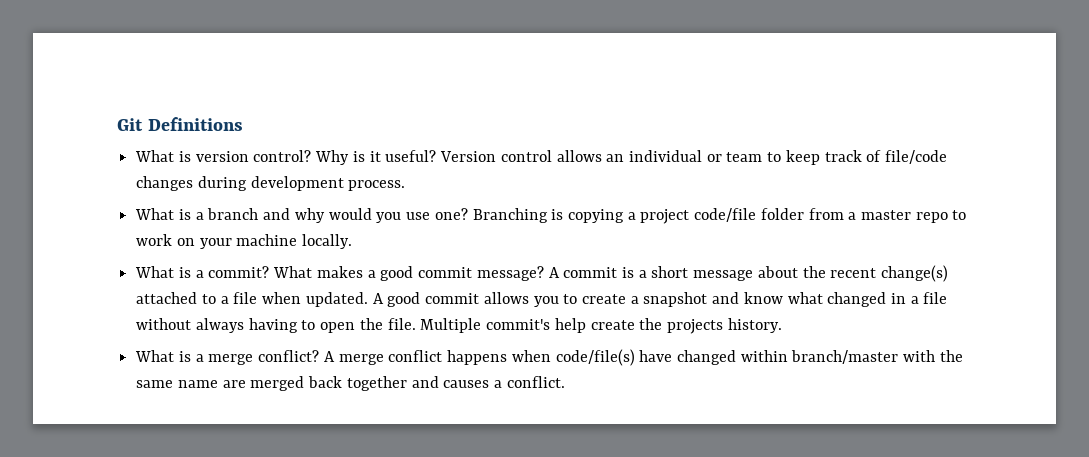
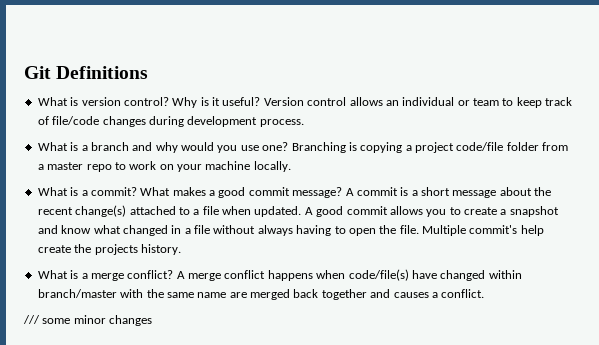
(565, 382) none -> [23,315,153,326] // /// some minor changes

